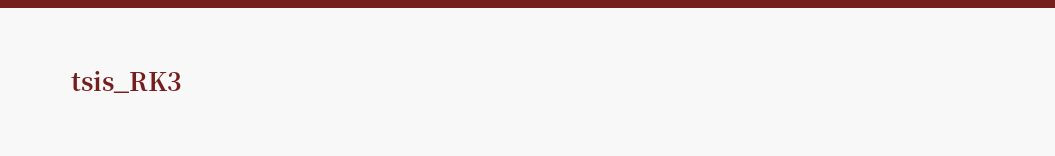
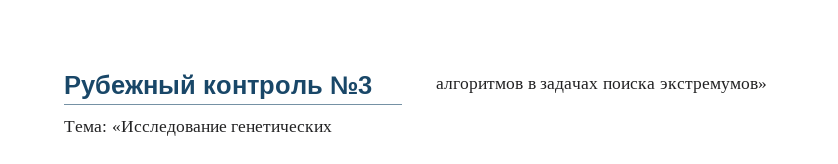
[71,71,182,93] tsis_RK3 -> [64,74,372,99] [64,121,333,136] [436,81,767,93] Рубежный контроль №3 // Тема: «Исследование генетических алгоритмов в задачах поиска экстремумов»

